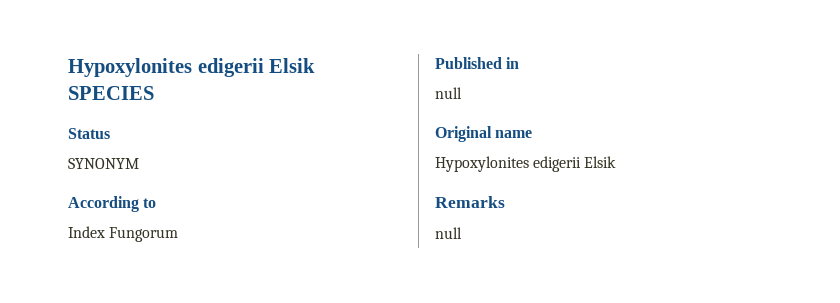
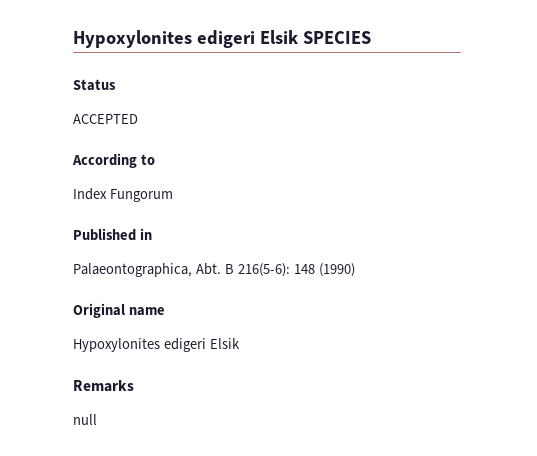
[68,58,264,77] Hypoxylonites edigerii -> [73,30,255,48] Hypoxylonites edigeri
[68,158,139,169] SYNONYM -> [73,114,138,124] ACCEPTED
[435,87,462,99] null -> [73,263,355,277] Palaeontographica, Abt. B 216(5-6): 148 (1990)
[533,156,582,172] edigerii -> [163,338,206,352] edigeri

